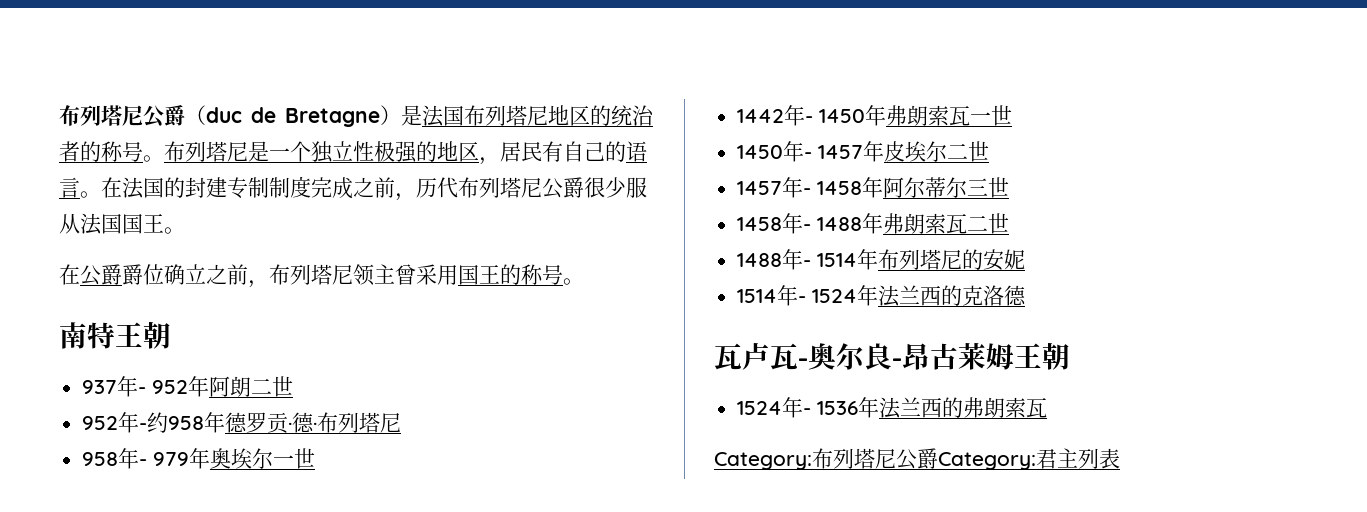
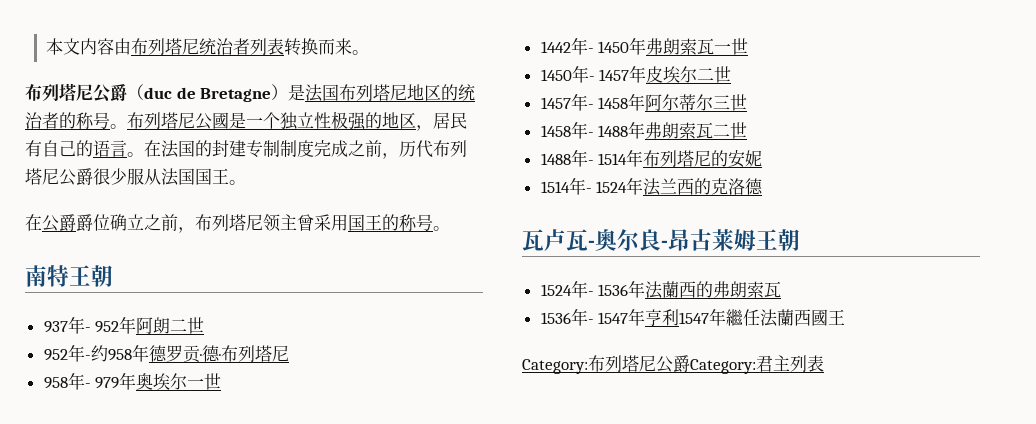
(59, 115) none -> [46,38,370,56] 本文内容由布列塔尼统治者列表转换而来。 //
(248, 152) none -> [195,112,229,130] 公國
[900,397,922,416] 兰 -> [662,281,680,298] 蘭
(1048, 407) none -> [540,308,846,327] // 1536年- 1547年亨利1547年繼任法蘭西國王

